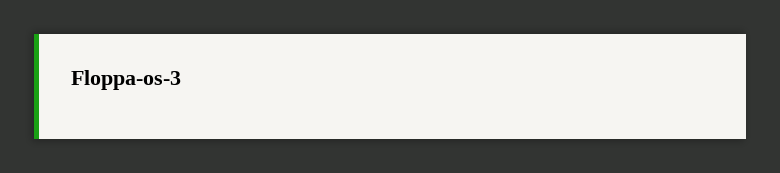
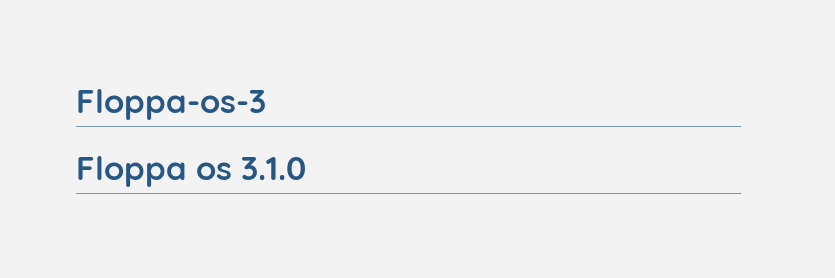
(181, 80) none -> [76,156,306,187] // Floppa os 3.1.0

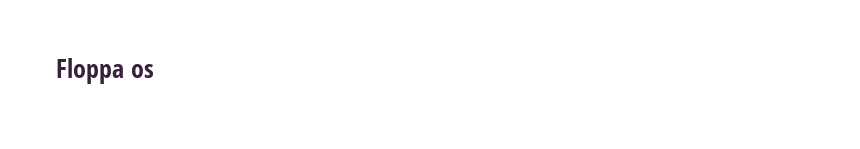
[76,89,266,120] Floppa-os-3 // -> (56, 71) none
[241,157,306,180] 3.1.0 -> (154, 71) none

